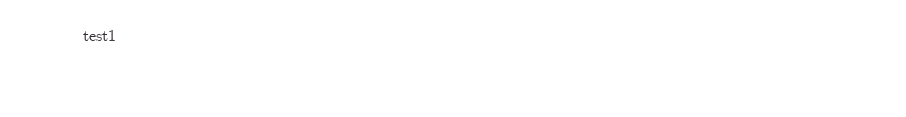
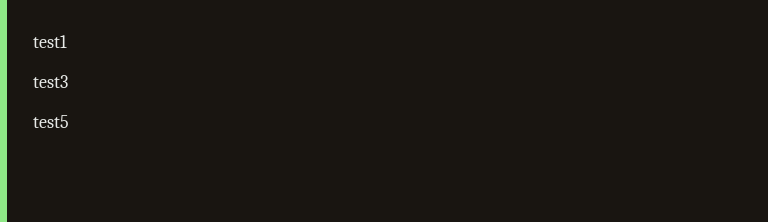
(116, 35) none -> [33,75,68,88] [33,115,69,128] // test3 // test5

